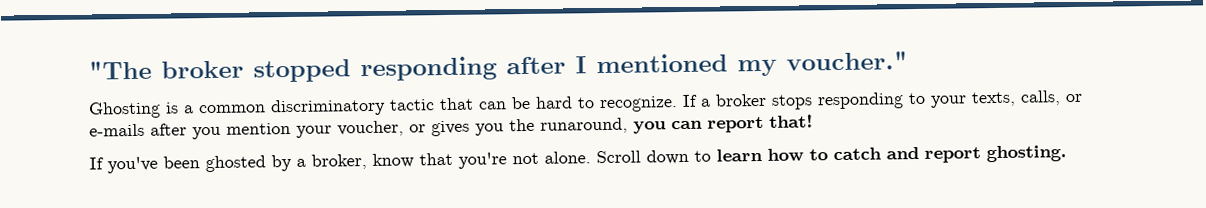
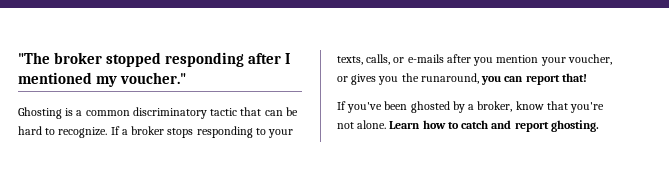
[596,148,763,165] Scroll down to learn -> [389,121,421,129] Learn

